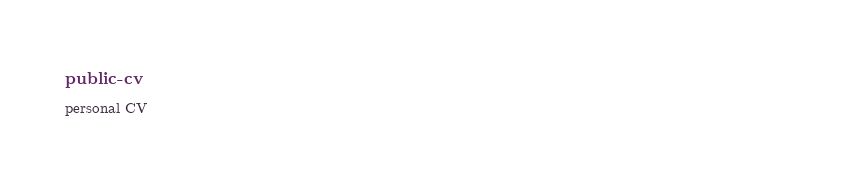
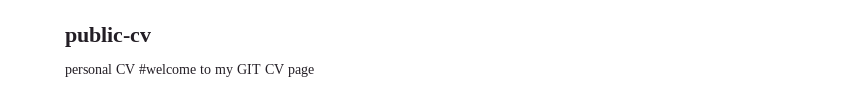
(147, 108) none -> [139,64,314,77] #welcome to my GIT CV page

